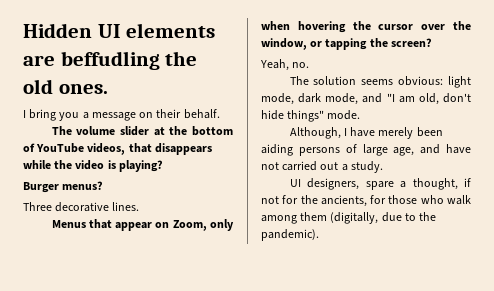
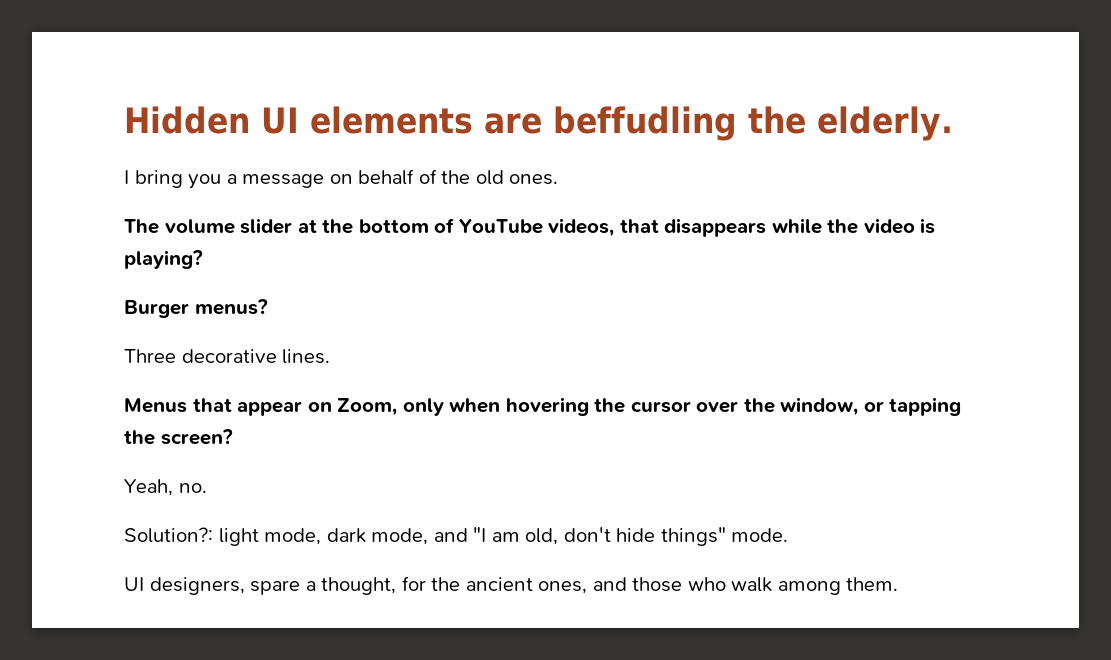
[23,79,108,94] old ones. -> [817,106,953,141] elderly.
[156,109,220,119] their behalf. -> [358,169,559,185] behalf of the old ones.
[289,76,444,86] The solution seems obvious: -> [124,527,213,543] Solution?:
[289,127,443,139] [261,144,471,156] [261,161,383,173] // Although, I have merely been aiding persons of large age, and have not carried out a study. -> (789, 535) none
[464,178,471,187] [261,195,471,207] [261,212,437,224] [261,229,319,241] if not for the ancients, for those who walk among them (digitally, due to the pandemic). -> [401,576,899,595] for the ancient ones, and those who walk among them.

